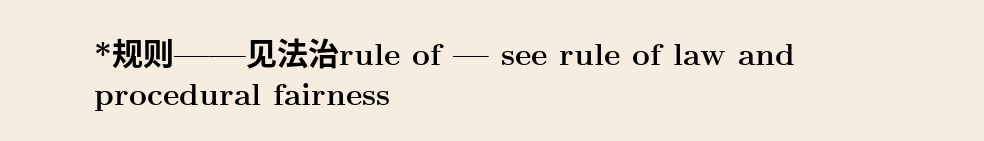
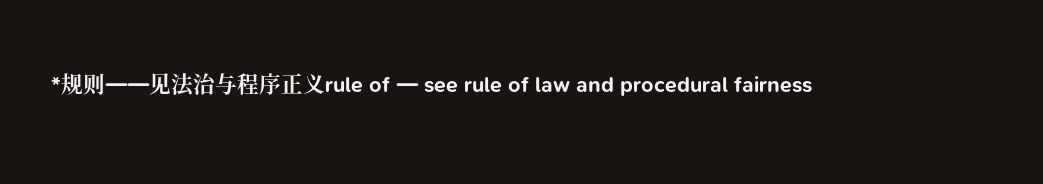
(339, 53) none -> [215,73,325,95] 与程序正义

